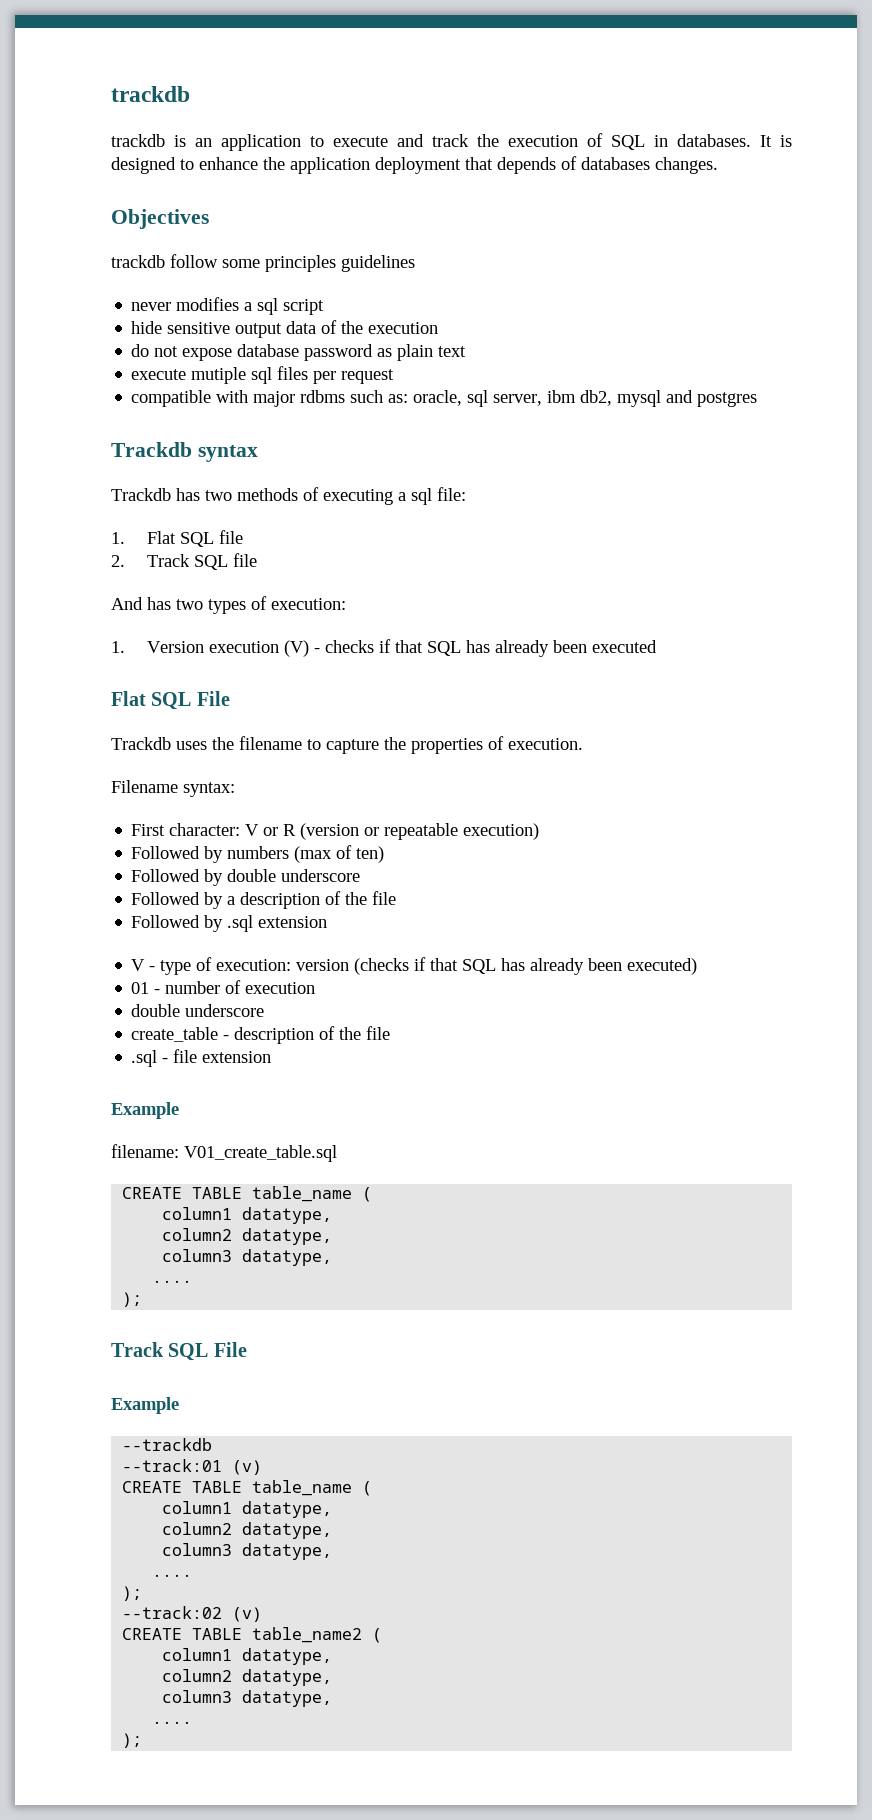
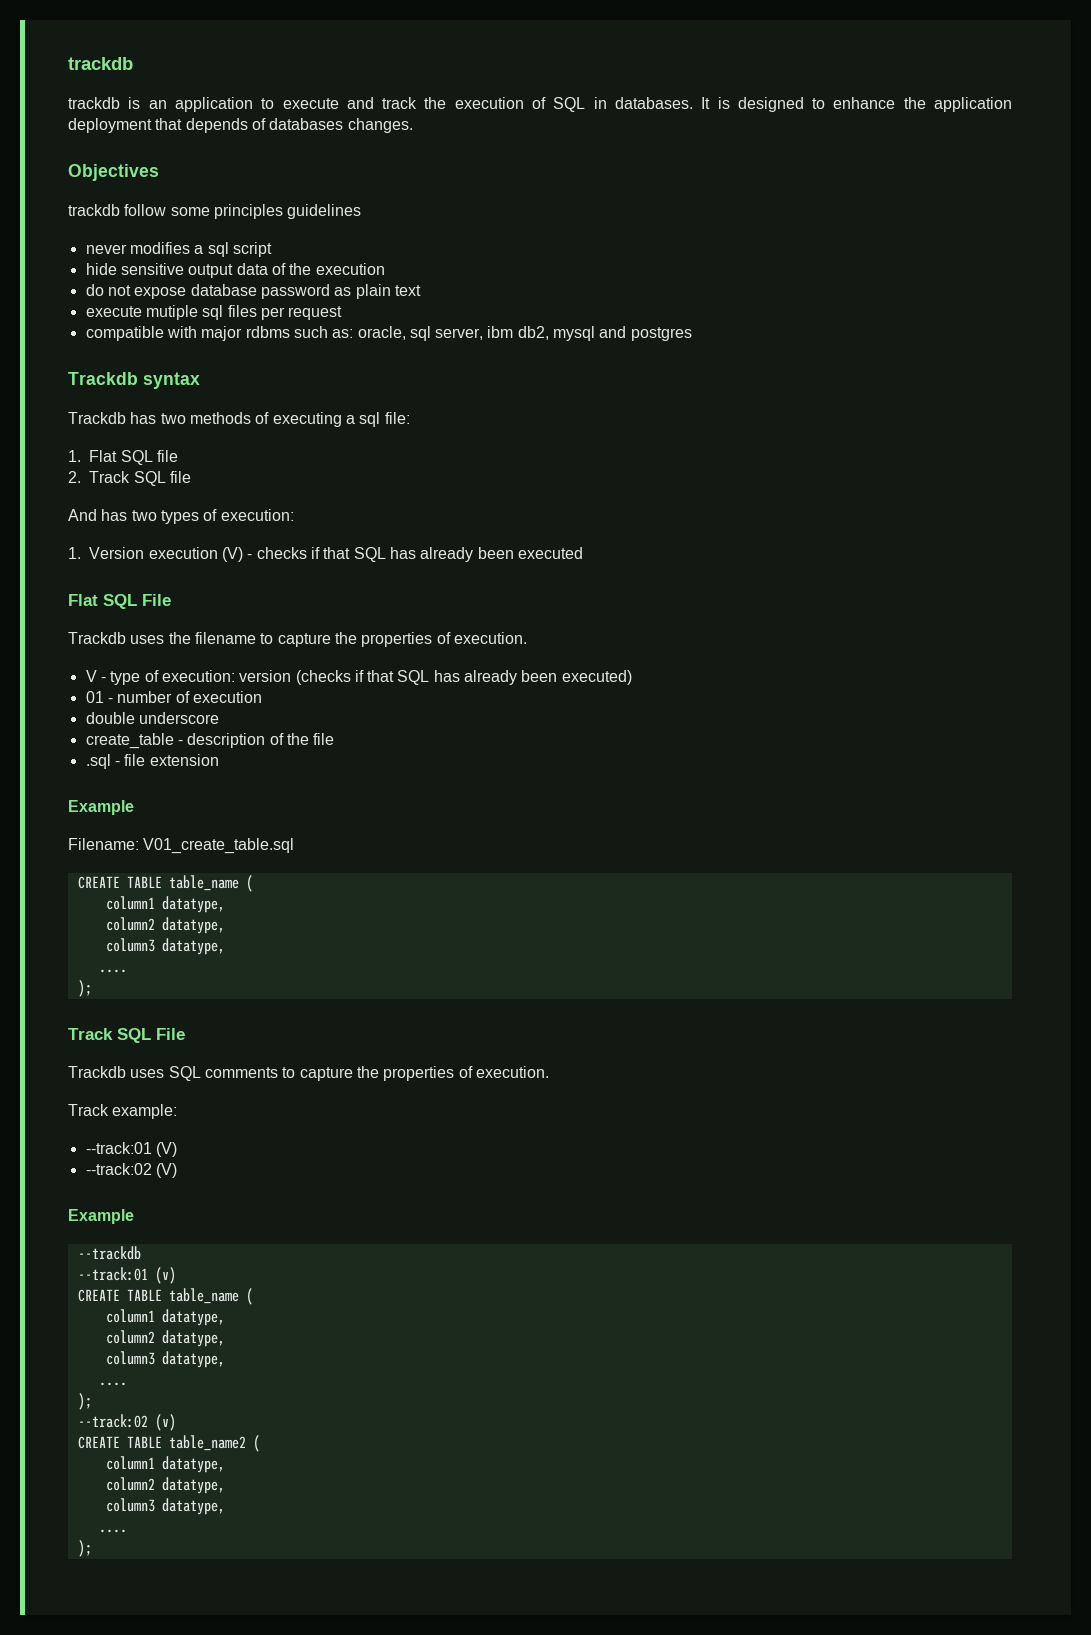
[111,780,235,797] [131,823,540,840] [131,845,385,863] [131,869,361,886] [131,891,397,909] [131,915,328,932] // Filename syntax: // First character: V or R (version or repeatable execution) // Followed by numbers (max of ten) // Followed by double underscore // Followed by a description of the file // Followed by .sql extension -> (527, 638) none
[111,1144,179,1158] filename: -> [68,838,139,850] Filename:
(247, 1349) none -> [68,1066,549,1081] [68,1104,178,1119] [85,1142,177,1157] [85,1163,177,1178] // Trackdb uses SQL comments to capture the properties of execution. // Track example: // --track:01 (V) // --track:02 (V)

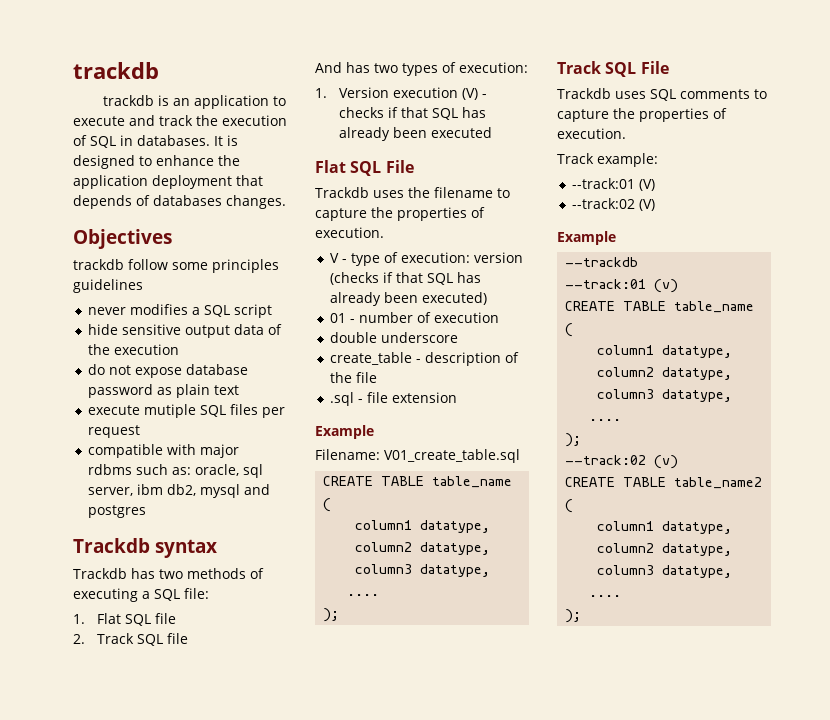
[207,242,229,257] sql -> [204,305,231,317] SQL
[202,305,224,320] sql -> [200,405,227,417] SQL
[359,412,381,427] sql -> [154,589,180,601] SQL

